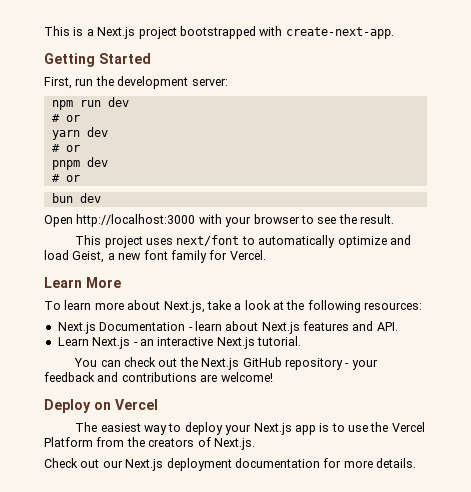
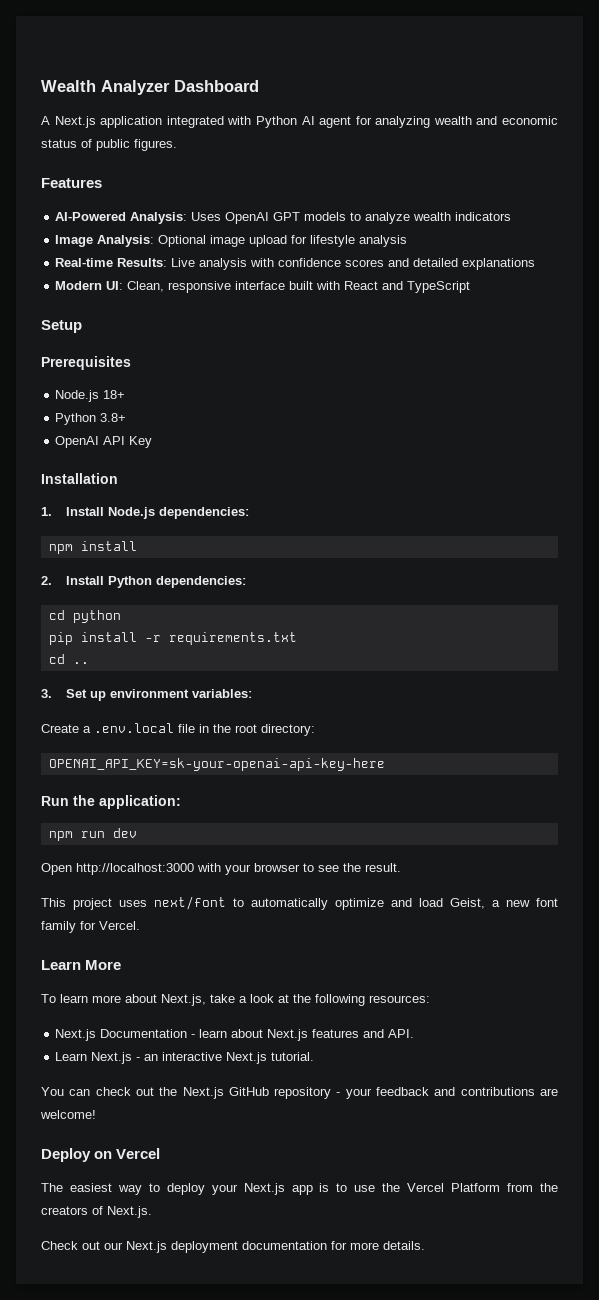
[44,26,394,39] [44,53,151,67] [44,76,228,89] [51,97,129,110] [51,114,80,122] [51,127,108,140] [51,144,80,152] [51,157,108,170] [51,174,80,182] [51,193,73,203] This is a Next.js project bootstrapped with create-next-app. // Getting Started // First, run the development server: // npm run dev // # or // yarn dev // # or // pnpm dev // # or // bun -> [41,80,259,95] [41,116,558,128] [41,139,177,151] [41,178,102,188] [55,212,512,224] [55,235,408,247] [55,258,536,270] [55,281,471,293] [41,320,82,333] [41,356,131,370] [55,390,126,402] [55,413,127,425] [55,436,153,448] [41,473,118,484] [41,507,250,519] [48,541,137,554] [41,576,247,588] [48,610,121,623] [48,632,297,645] [48,654,89,664] [41,689,253,701] [41,723,315,736] [48,758,385,771] [41,795,181,809] [48,831,105,841] Wealth Analyzer Dashboard // A Next.js application integrated with Python AI agent for analyzing wealth and economic status of public figures. // Features // AI-Powered Analysis: Uses OpenAI GPT models to analyze wealth indicators // Image Analysis: Optional image upload for lifestyle analysis // Real-time Results: Live analysis with confidence scores and detailed explanations // Modern UI: Clean, responsive interface built with React and TypeScript // Setup // Prerequisites // Node.js 18+ // Python 3.8+ // OpenAI API Key // Installation // 1. Install Node.js dependencies: // npm install // 2. Install Python dependencies: // cd python // pip install -r requirements.txt // cd .. // 3. Set up environment variables: // Create a .env.local file in the root directory: // OPENAI_API_KEY=sk-your-openai-api-key-here // Run the application: // npm run

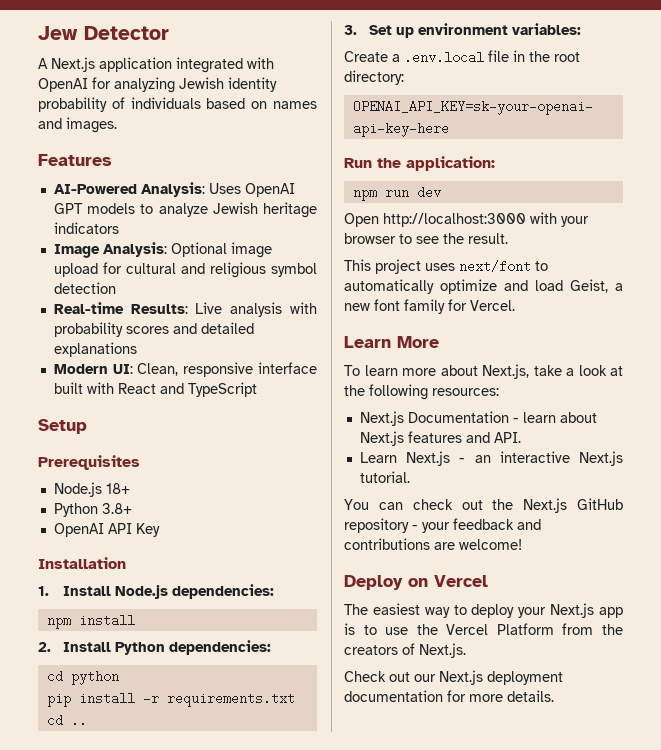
[41,80,259,95] Wealth Analyzer Dashboard -> [38,26,169,40] Jew Detector
[255,116,558,128] [41,139,177,151] Python AI agent for analyzing wealth and economic status of public figures. -> [38,77,277,93] [38,97,317,112] [38,117,117,133] OpenAI for analyzing Jewish identity probability of individuals based on names and images.
[413,212,452,221] wealth -> [212,202,317,218] Jewish heritage
[310,235,408,247] lifestyle analysis -> [125,262,317,278] [53,282,116,294] cultural and religious symbol detection
[278,258,342,267] confidence -> [53,322,123,337] probability

